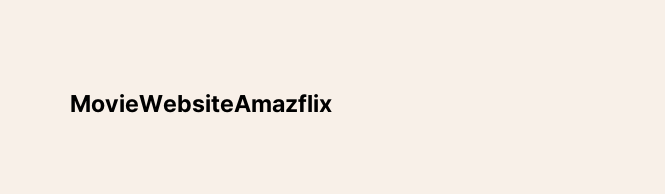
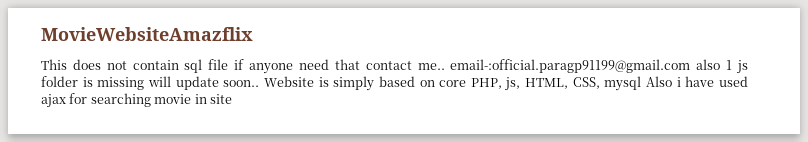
(332, 103) none -> [41,59,749,74] [41,76,748,91] [41,93,232,108] // This does not contain sql file if anyone need that contact me.. email-:official.paragp91199@gmail.com also 1 js folder is missing will update soon.. Website is simply based on core PHP, js, HTML, CSS, mysql Also i have used ajax for searching movie in site

